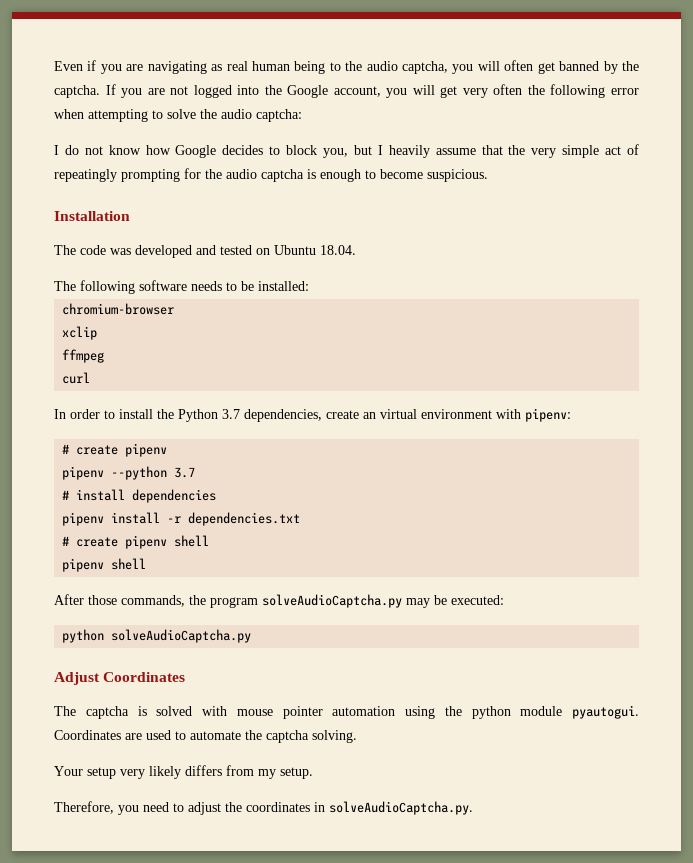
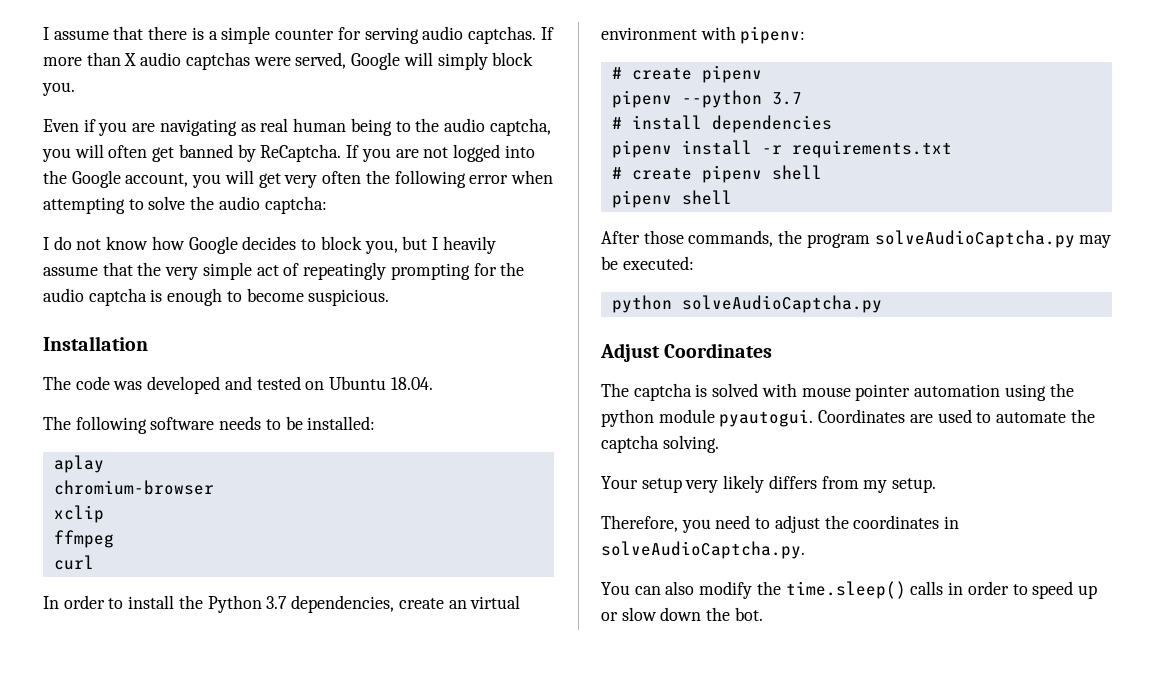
(54, 66) none -> [43,26,554,44] [43,52,534,70] [42,82,75,96] I assume that there is a simple counter for serving audio captchas. If more than X audio captchas were served, Google will simply block you. //
[622,61,640,71] [54,85,100,98] the captcha. -> [260,144,342,162] ReCaptcha.
(309, 286) none -> [53,455,104,473] // aplay
[188,512,301,526] dependencies.txt -> [791,140,952,158] requirements.txt
(473, 808) none -> [601,581,1097,599] [601,607,763,621] // You can also modify the time.sleep() calls in order to speed up or slow down the bot.

